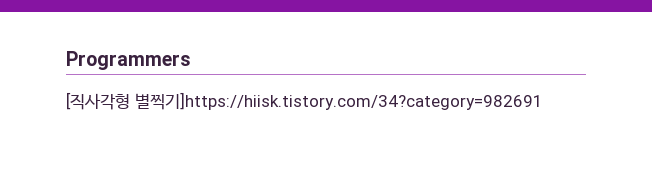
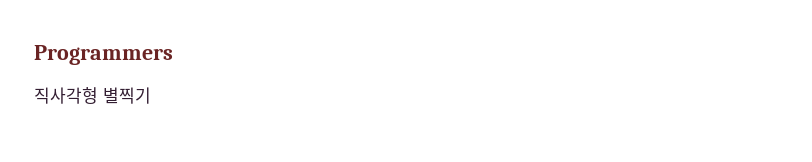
[66,92,543,110] [직사각형 별찍기]https://hiisk.tistory.com/34?category=982691 -> [34,87,151,104] 직사각형 별찍기

